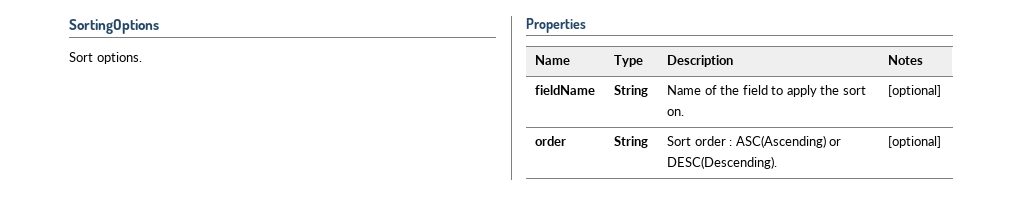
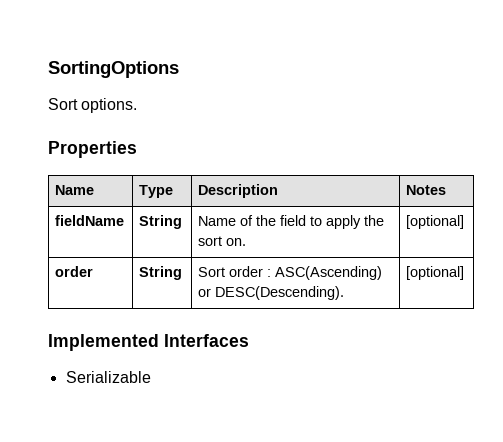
(942, 142) none -> [48,334,249,351] [65,371,151,383] // Implemented Interfaces // Serializable

